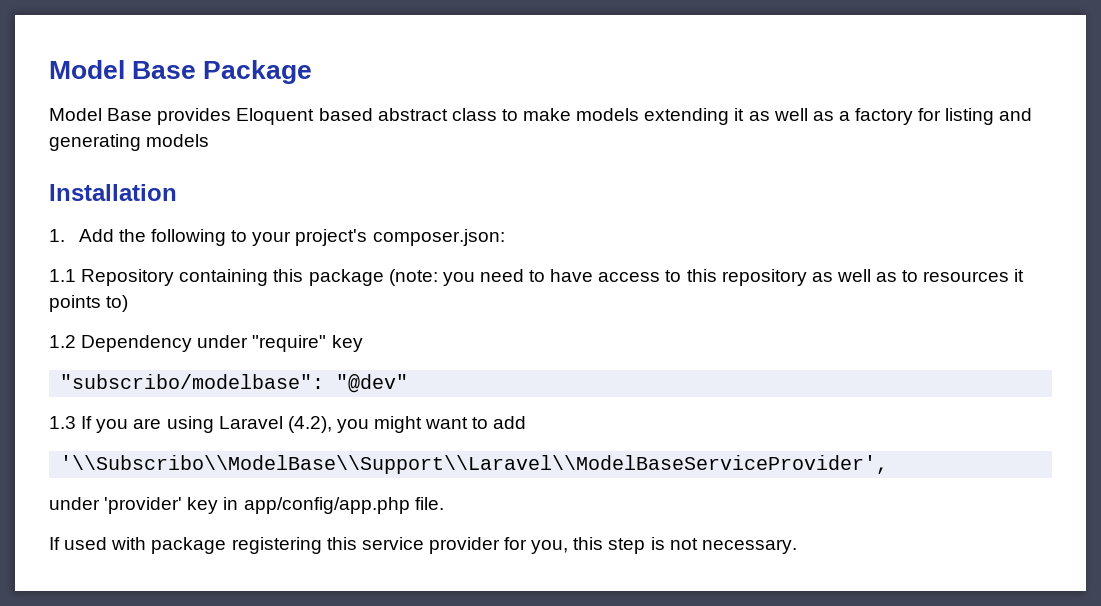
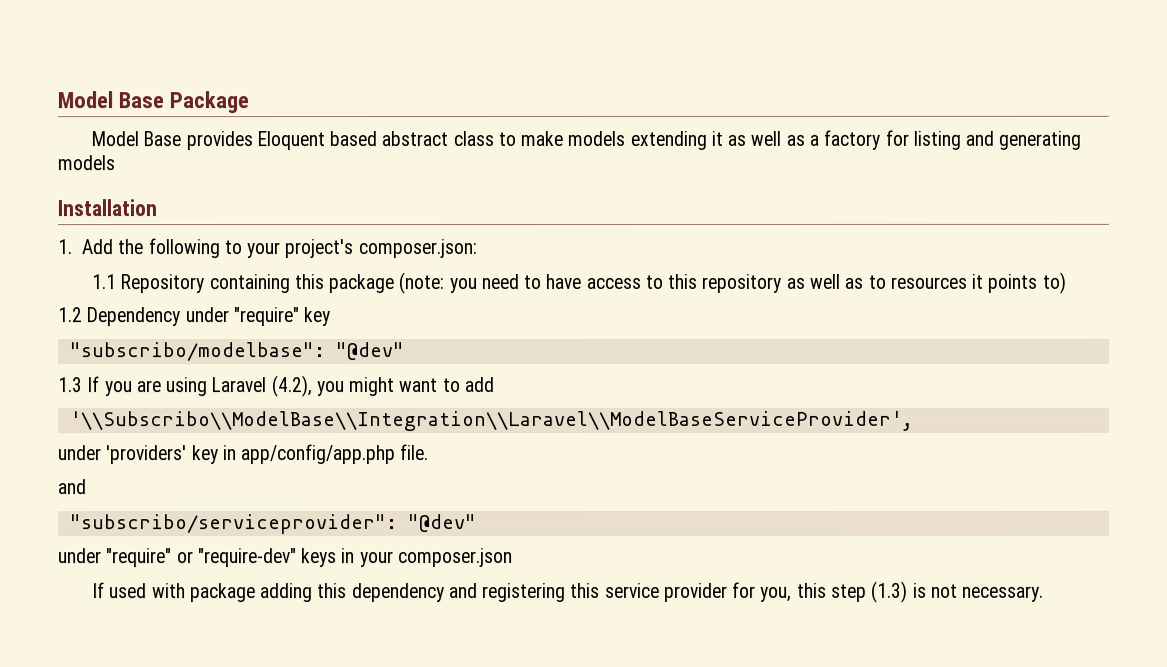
[60,455,889,474] [49,497,183,514] '\\Subscribo\\ModelBase\\Support\\Laravel\\ModelBaseServiceProvider', // under 'provider' -> [69,410,914,432] [58,445,188,465] '\\Subscribo\\ModelBase\\Integration\\Laravel\\ModelBaseServiceProvider', // under 'providers'
(444, 503) none -> [58,479,87,495] [69,514,477,535] [58,548,513,568] // and // "subscribo/serviceprovider": "@dev" // under "require" or "require-dev" keys in your composer.json
(227, 545) none -> [260,583,478,603] adding this dependency and
(646, 546) none -> [871,580,909,603] (1.3)

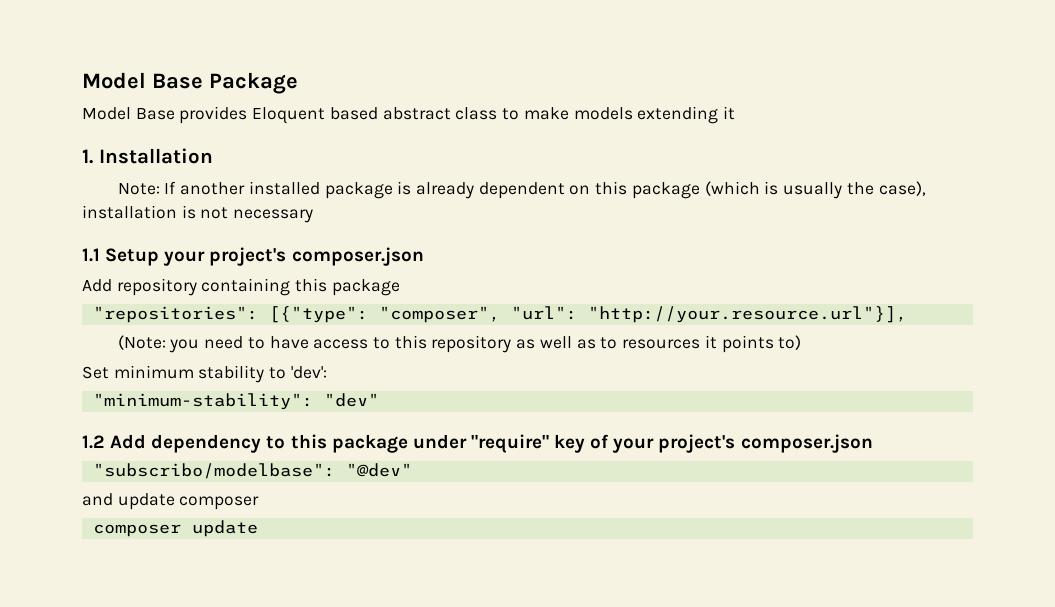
[727,129,1082,150] [57,155,115,171] [57,199,157,217] [57,238,477,259] [90,272,445,295] as well as a factory for listing and generating models // Installation // 1. Add the following to your project's composer.json: // 1.1 Repository containing this package (note: -> [82,148,213,164] [117,181,926,199] [82,205,314,223] [82,247,424,266] [82,278,400,296] [92,306,907,323] [117,335,166,350] // 1. Installation // Note: If another installed package is already dependent on this package (which is usually the case), installation is not necessary // 1.1 Setup your project's composer.json // Add repository containing this package // "repositories": [{"type": "composer", "url": "http://your.resource.url"}], // (Note:
[57,307,331,327] [69,342,405,362] [58,375,495,398] [69,410,914,432] [58,444,430,465] [58,479,87,495] [69,514,477,535] [58,548,513,568] [91,580,1045,603] 1.2 Dependency under "require" key // "subscribo/modelbase": "@dev" // 1.3 If you are using Laravel (4.2), you might want to add // '\\Subscribo\\ModelBase\\Integration\\Laravel\\ModelBaseServiceProvider', // under 'providers' key in app/config/app.php file. // and // "subscribo/serviceprovider": "@dev" // under "require" or "require-dev" keys in your composer.json // If used with package adding this dependency and registering this service provider for you, this step (1.3) is not necessary. -> [82,365,327,383] [92,393,379,410] [82,434,873,453] [92,463,412,479] [82,493,260,510] [92,520,258,537] Set minimum stability to 'dev': // "minimum-stability": "dev" // 1.2 Add dependency to this package under "require" key of your project's composer.json // "subscribo/modelbase": "@dev" // and update composer // composer update

